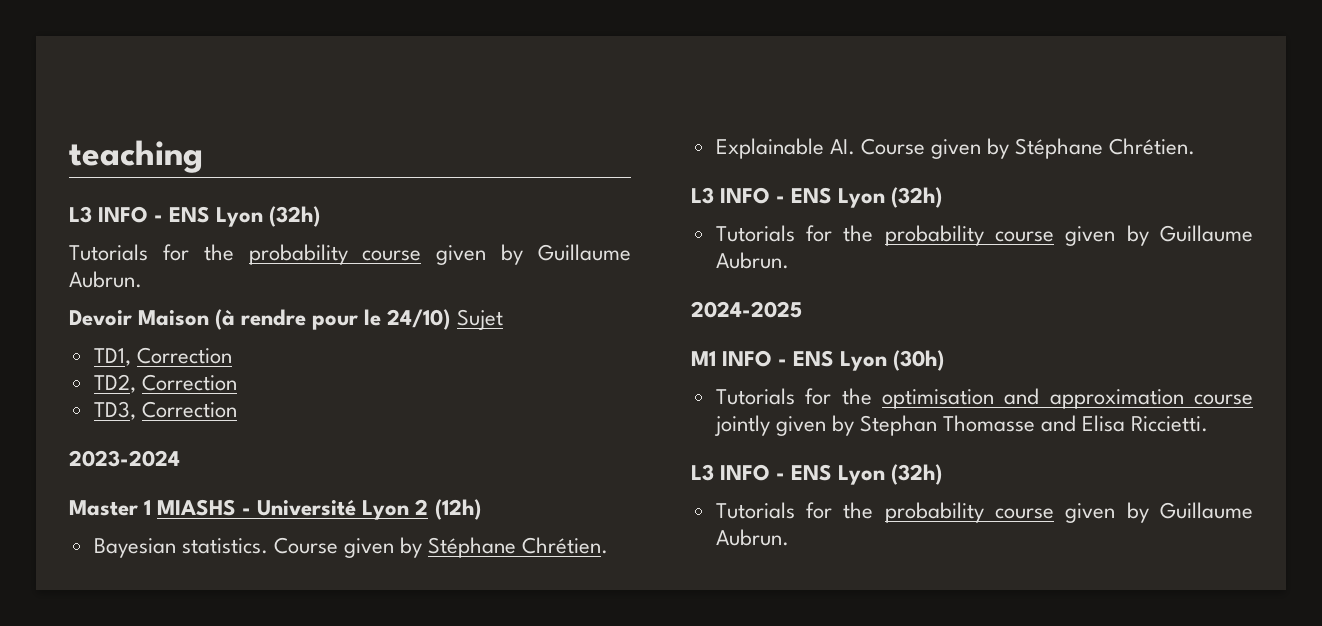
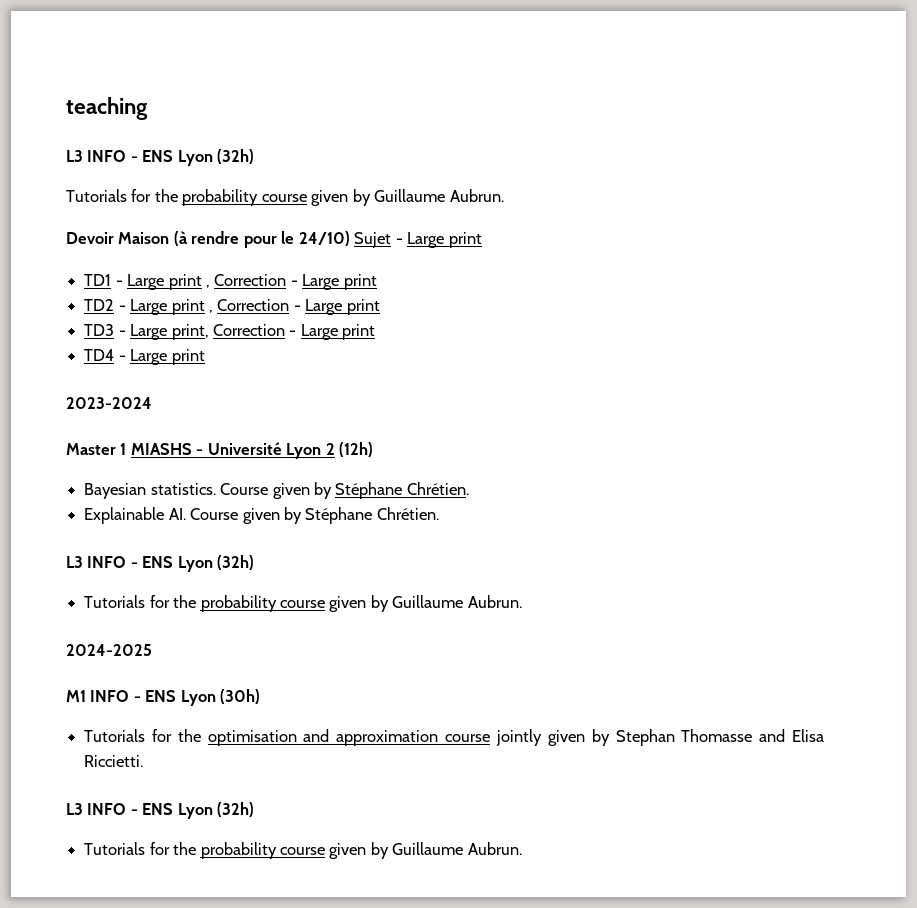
[93,347,232,366] [93,374,237,393] [93,401,237,420] // TD1, Correction // TD2, Correction // TD3, Correction -> [395,232,482,248] [84,274,377,290] [84,299,380,315] [84,324,376,340] [84,349,205,365] - Large print // TD1 - Large print , Correction - Large print // TD2 - Large print , Correction - Large print // TD3 - Large print, Correction - Large print // TD4 - Large print

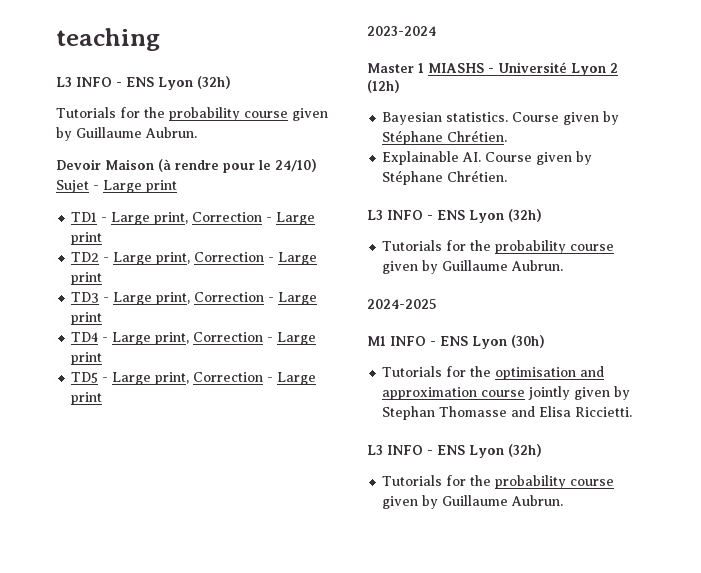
[168,274,210,290] print , -> [154,212,189,225] print,
[171,299,213,315] print , -> [156,252,191,265] print,
(168, 357) none -> [155,332,317,345] [71,352,103,365] [71,372,317,385] print, Correction - Large print // TD5 - Large print, Correction - Large

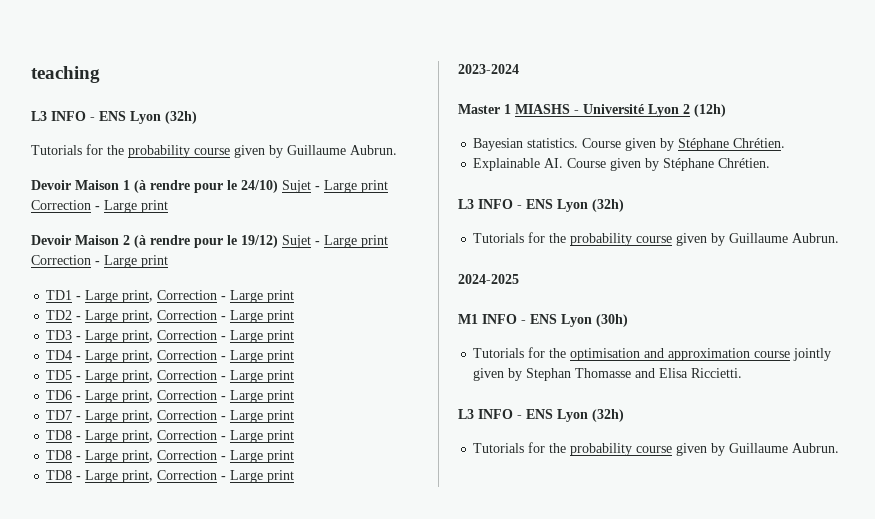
(154, 164) none -> [123,180,130,190] 1
(177, 186) none -> [31,200,168,213] [31,235,388,248] [31,255,168,268] Correction - Large print // Devoir Maison 2 (à rendre pour le 19/12) Sujet - Large print Correction - Large print
(103, 398) none -> [46,390,295,403] [46,410,295,423] [46,430,295,443] [46,450,295,463] [46,470,295,483] // TD6 - Large print, Correction - Large print // TD7 - Large print, Correction - Large print // TD8 - Large print, Correction - Large print // TD8 - Large print, Correction - Large print // TD8 - Large print, Correction - Large print

